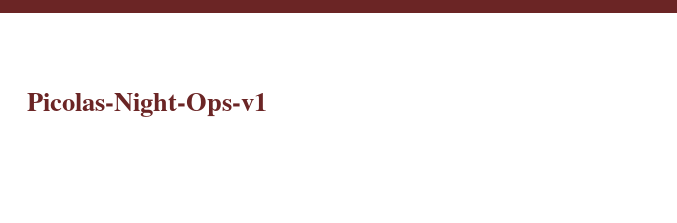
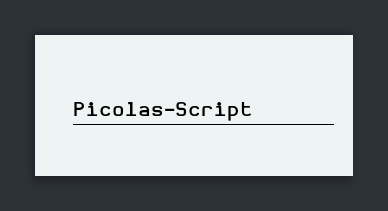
[27,93,267,117] Picolas-Night-Ops-v1 -> [73,102,253,121] Picolas-Script

